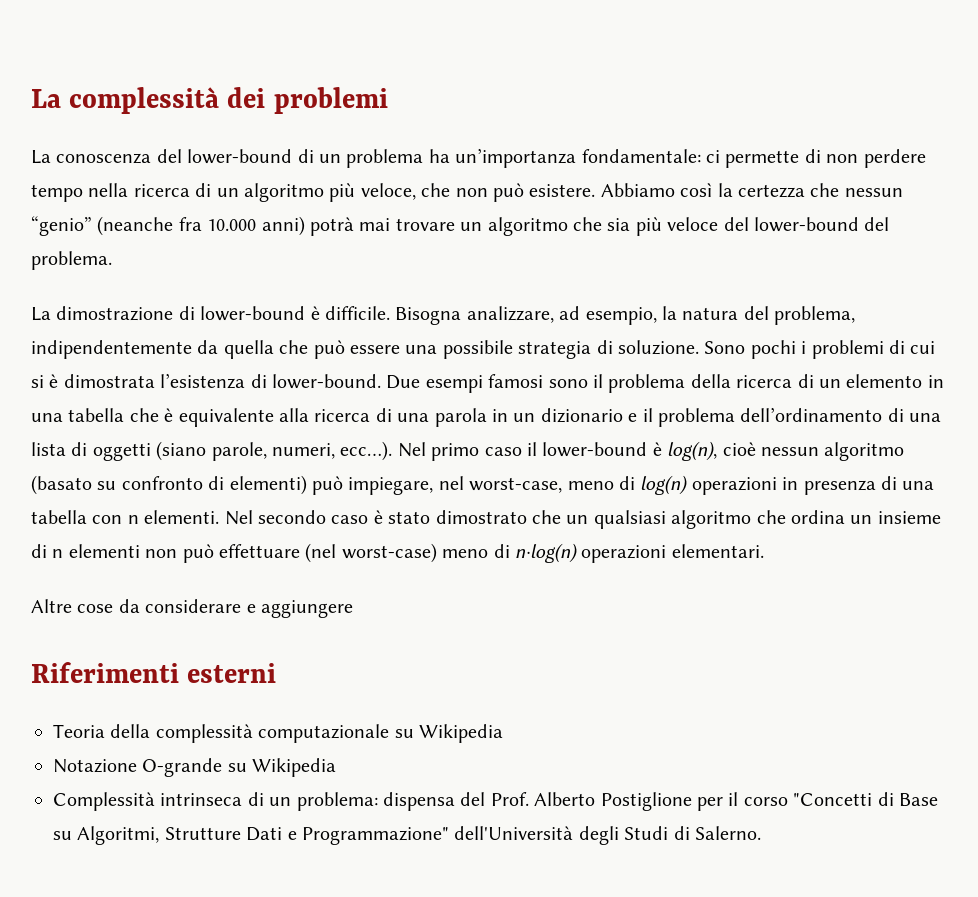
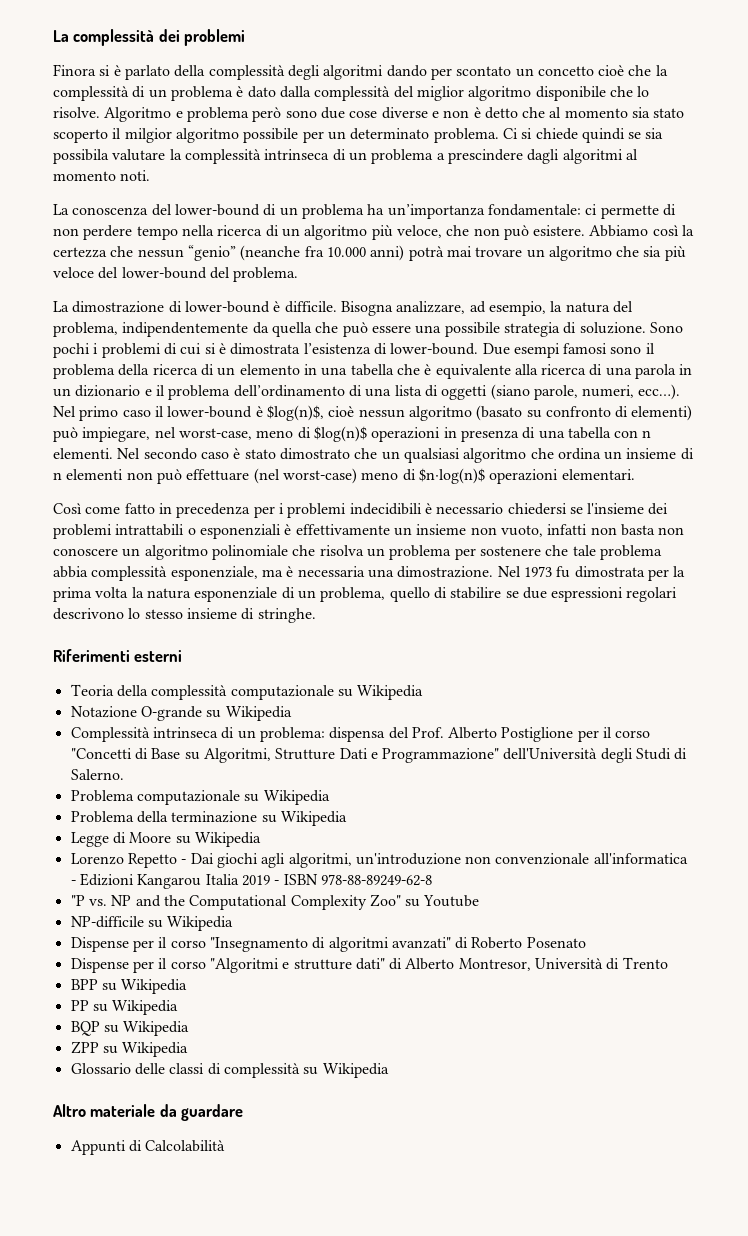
(388, 100) none -> [53,64,668,80] [53,86,650,101] [53,107,685,122] [53,128,664,143] [53,149,638,164] [53,170,151,181] // Finora si è parlato della complessità degli algoritmi dando per scontato un concetto cioè che la complessità di un problema è dato dalla complessità del miglior algoritmo disponibile che lo risolve. Algoritmo e problema però sono due cose diverse e non è detto che al momento sia stato scoperto il milgior algoritmo possibile per un determinato problema. Ci si chiede quindi se sia possibila valutare la complessità intrinseca di un problema a prescindere dagli algoritmi al momento noti.
[667,441,718,461] log(n), -> [266,405,324,421] $log(n)$,
[640,475,689,495] log(n) -> [313,426,367,442] $log(n)$
[514,543,578,563] n·log(n) -> [418,468,485,484] $n·log(n)$
[31,599,353,618] Altre cose da considerare e aggiungere -> [53,503,669,518] [53,524,685,539] [53,545,662,560] [53,566,686,581] [53,587,678,602] [53,608,316,623] Così come fatto in precedenza per i problemi indecidibili è necessario chiedersi se l'insieme dei problemi intrattabili o esponenziali è effettivamente un insieme non vuoto, infatti non basta non conoscere un algoritmo polinomiale che risolva un problema per sostenere che tale problema abbia complessità esponenziale, ma è necessaria una dimostrazione. Nel 1973 fu dimostrata per la prima volta la natura esponenziale di un problema, quello di stabilire se due espressioni regolari descrivono lo stesso insieme di stringhe.
(761, 833) none -> [70,790,330,805] [70,811,347,826] [70,832,261,847] [70,853,688,868] [70,873,432,889] [70,894,480,910] [70,916,234,931] [70,937,586,952] [70,957,668,973] [70,979,188,994] [70,1000,179,1015] [70,1021,190,1036] [70,1041,189,1057] [70,1063,389,1078] [53,1104,244,1121] [70,1140,226,1155] // Problema computazionale su Wikipedia // Problema della terminazione su Wikipedia // Legge di Moore su Wikipedia // Lorenzo Repetto - Dai giochi agli algoritmi, un'introduzione non convenzionale all'informatica - Edizioni Kangarou Italia 2019 - ISBN 978-88-89249-62-8 // "P vs. NP and the Computational Complexity Zoo" su Youtube // NP-difficile su Wikipedia // Dispense per il corso "Insegnamento di algoritmi avanzati" di Roberto Posenato // Dispense per il corso "Algoritmi e strutture dati" di Alberto Montresor, Università di Trento // BPP su Wikipedia // PP su Wikipedia // BQP su Wikipedia // ZPP su Wikipedia // Glossario delle classi di complessità su Wikipedia // Altro materiale da guardare // Appunti di Calcolabilità

